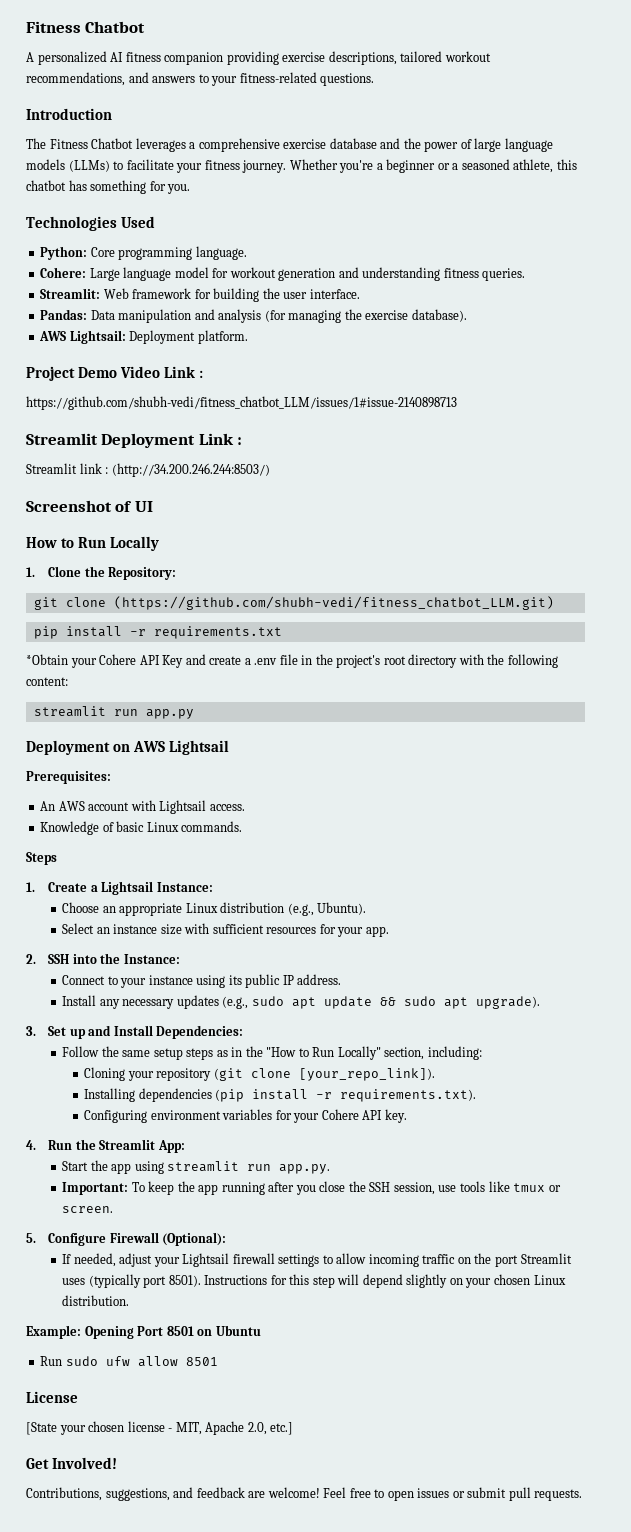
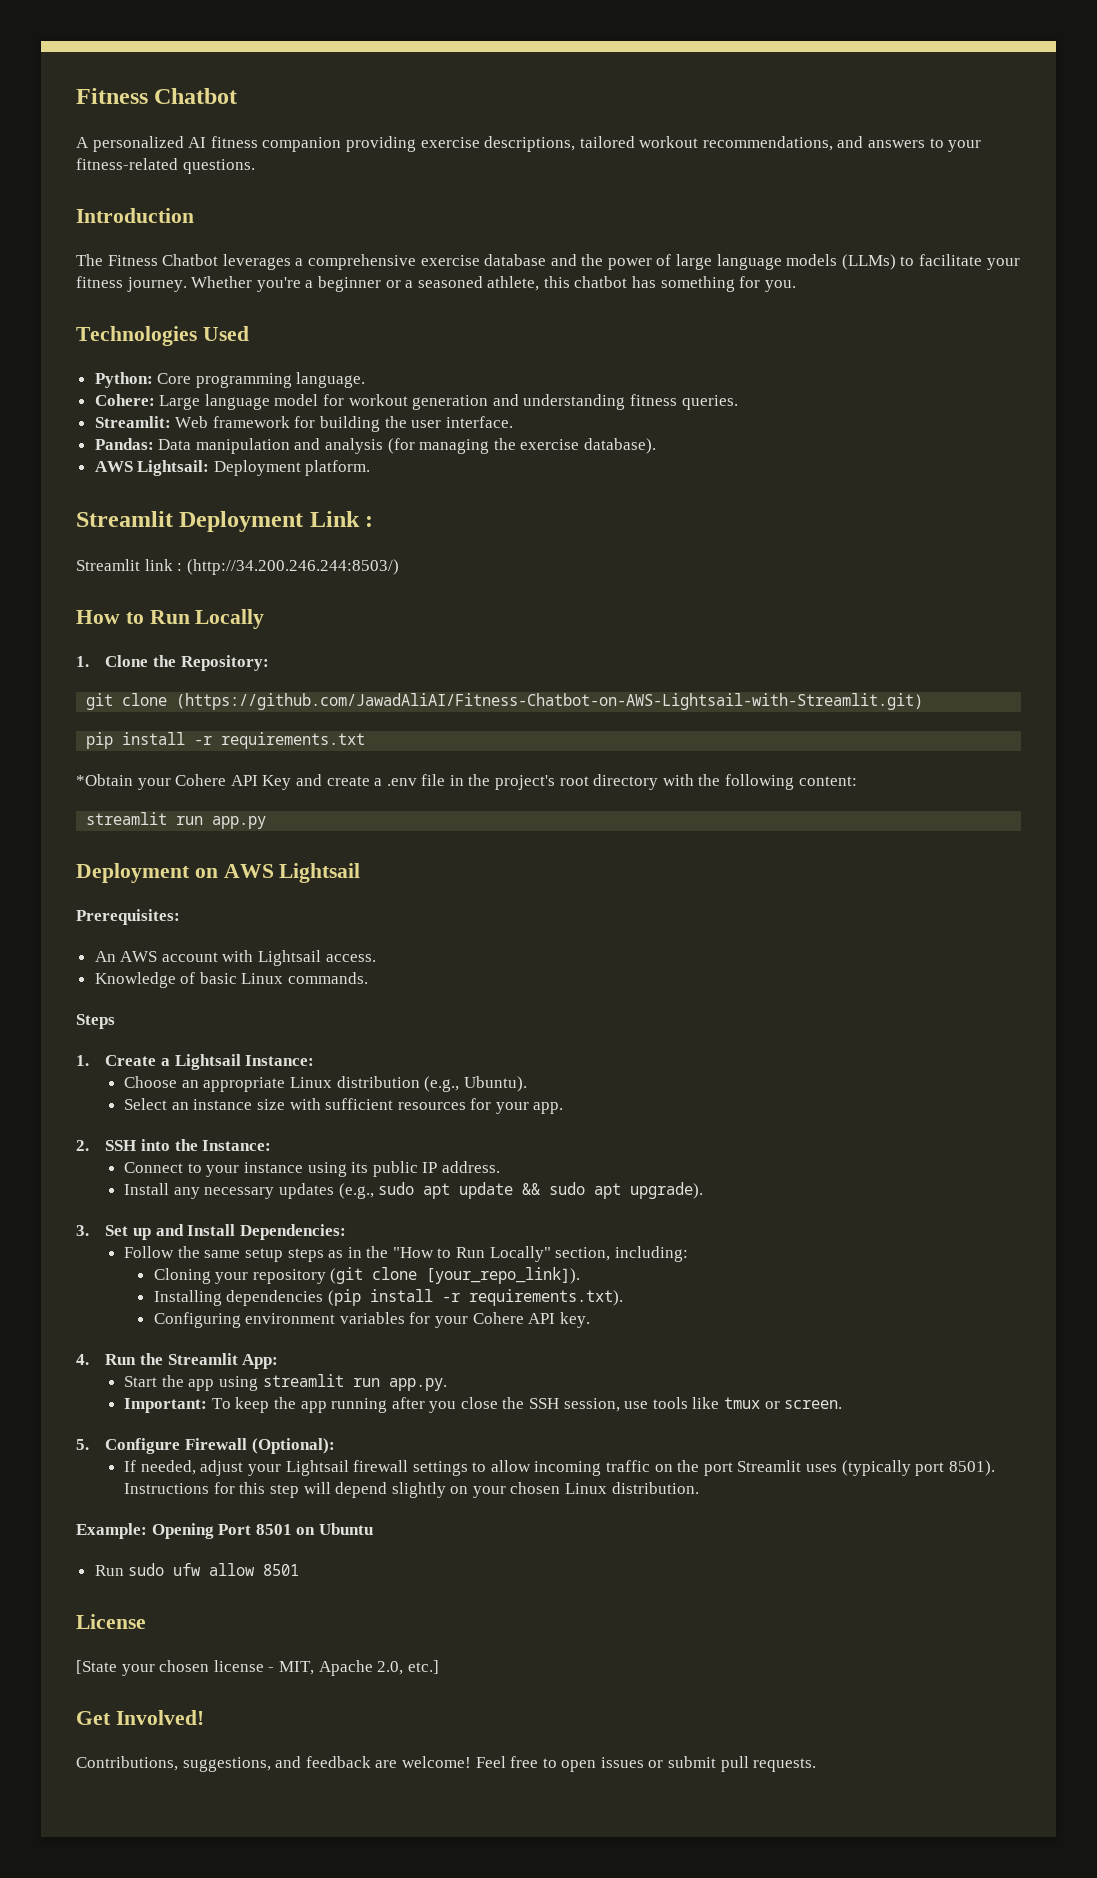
[26,366,204,381] [26,396,457,410] // Project Demo Video Link : // https://github.com/shubh-vedi/fitness_chatbot_LLM/issues/1#issue-2140898713 -> (371, 468) none
[26,500,153,512] // Screenshot of UI -> (399, 567) none
[113,596,554,610] (https://github.com/shubh-vedi/fitness_chatbot_LLM.git) -> [176,693,924,710] (https://github.com/JawadAliAI/Fitness-Chatbot-on-AWS-Lightsail-with-Streamlit.git)

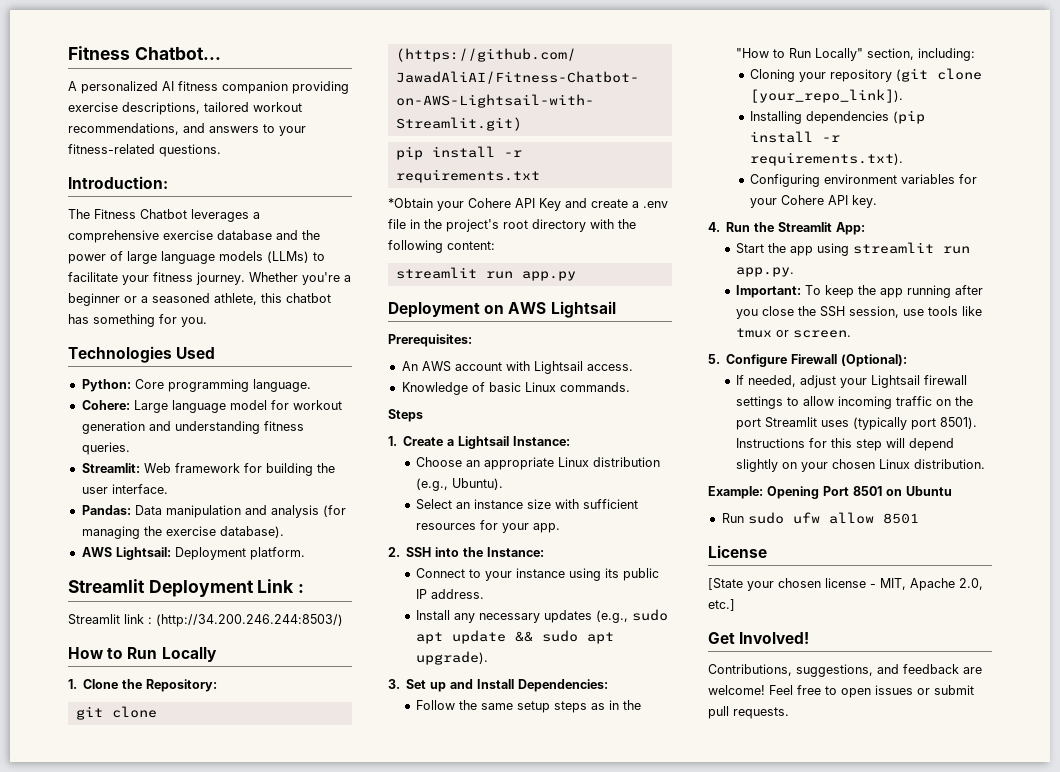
[76,88,238,104] Fitness Chatbot -> [68,46,221,60] Fitness Chatbot...
[76,208,194,223] Introduction -> [68,176,168,189] Introduction:

